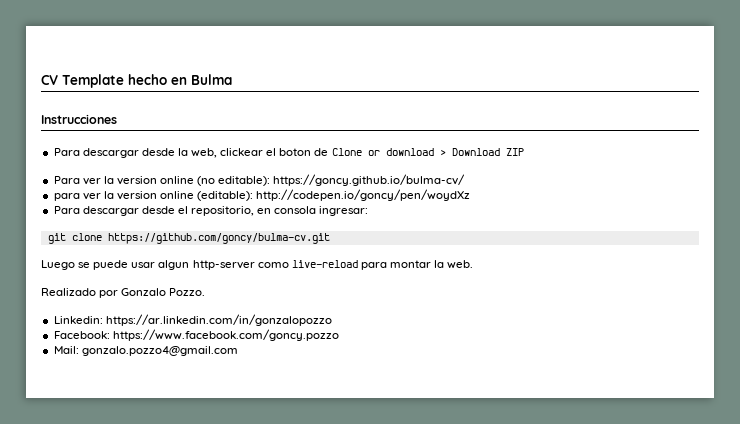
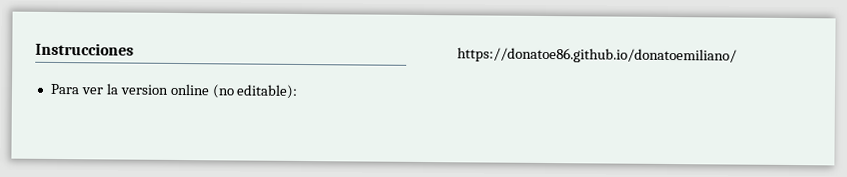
[41,74,232,88] [41,114,117,124] [53,148,524,158] CV Template hecho en Bulma // Instrucciones // Para descargar desde la web, clickear el boton de Clone or download > Download ZIP -> [35,42,134,56] Instrucciones
[273,174,466,186] [53,189,471,201] [53,206,369,216] [47,233,330,244] [41,260,474,270] [41,288,206,298] [53,314,332,326] [53,329,339,341] [53,346,238,356] https://goncy.github.io/bulma-cv/ // para ver la version online (editable): http://codepen.io/goncy/pen/woydXz // Para descargar desde el repositorio, en consola ingresar: // git clone https://github.com/goncy/bulma-cv.git // Luego se puede usar algun http-server como live-reload para montar la web. // Realizado por Gonzalo Pozzo. // Linkedin: https://ar.linkedin.com/in/gonzalopozzo // Facebook: https://www.facebook.com/goncy.pozzo // Mail: gonzalo.pozzo4@gmail.com -> [456,47,737,64] https://donatoe86.github.io/donatoemiliano/

